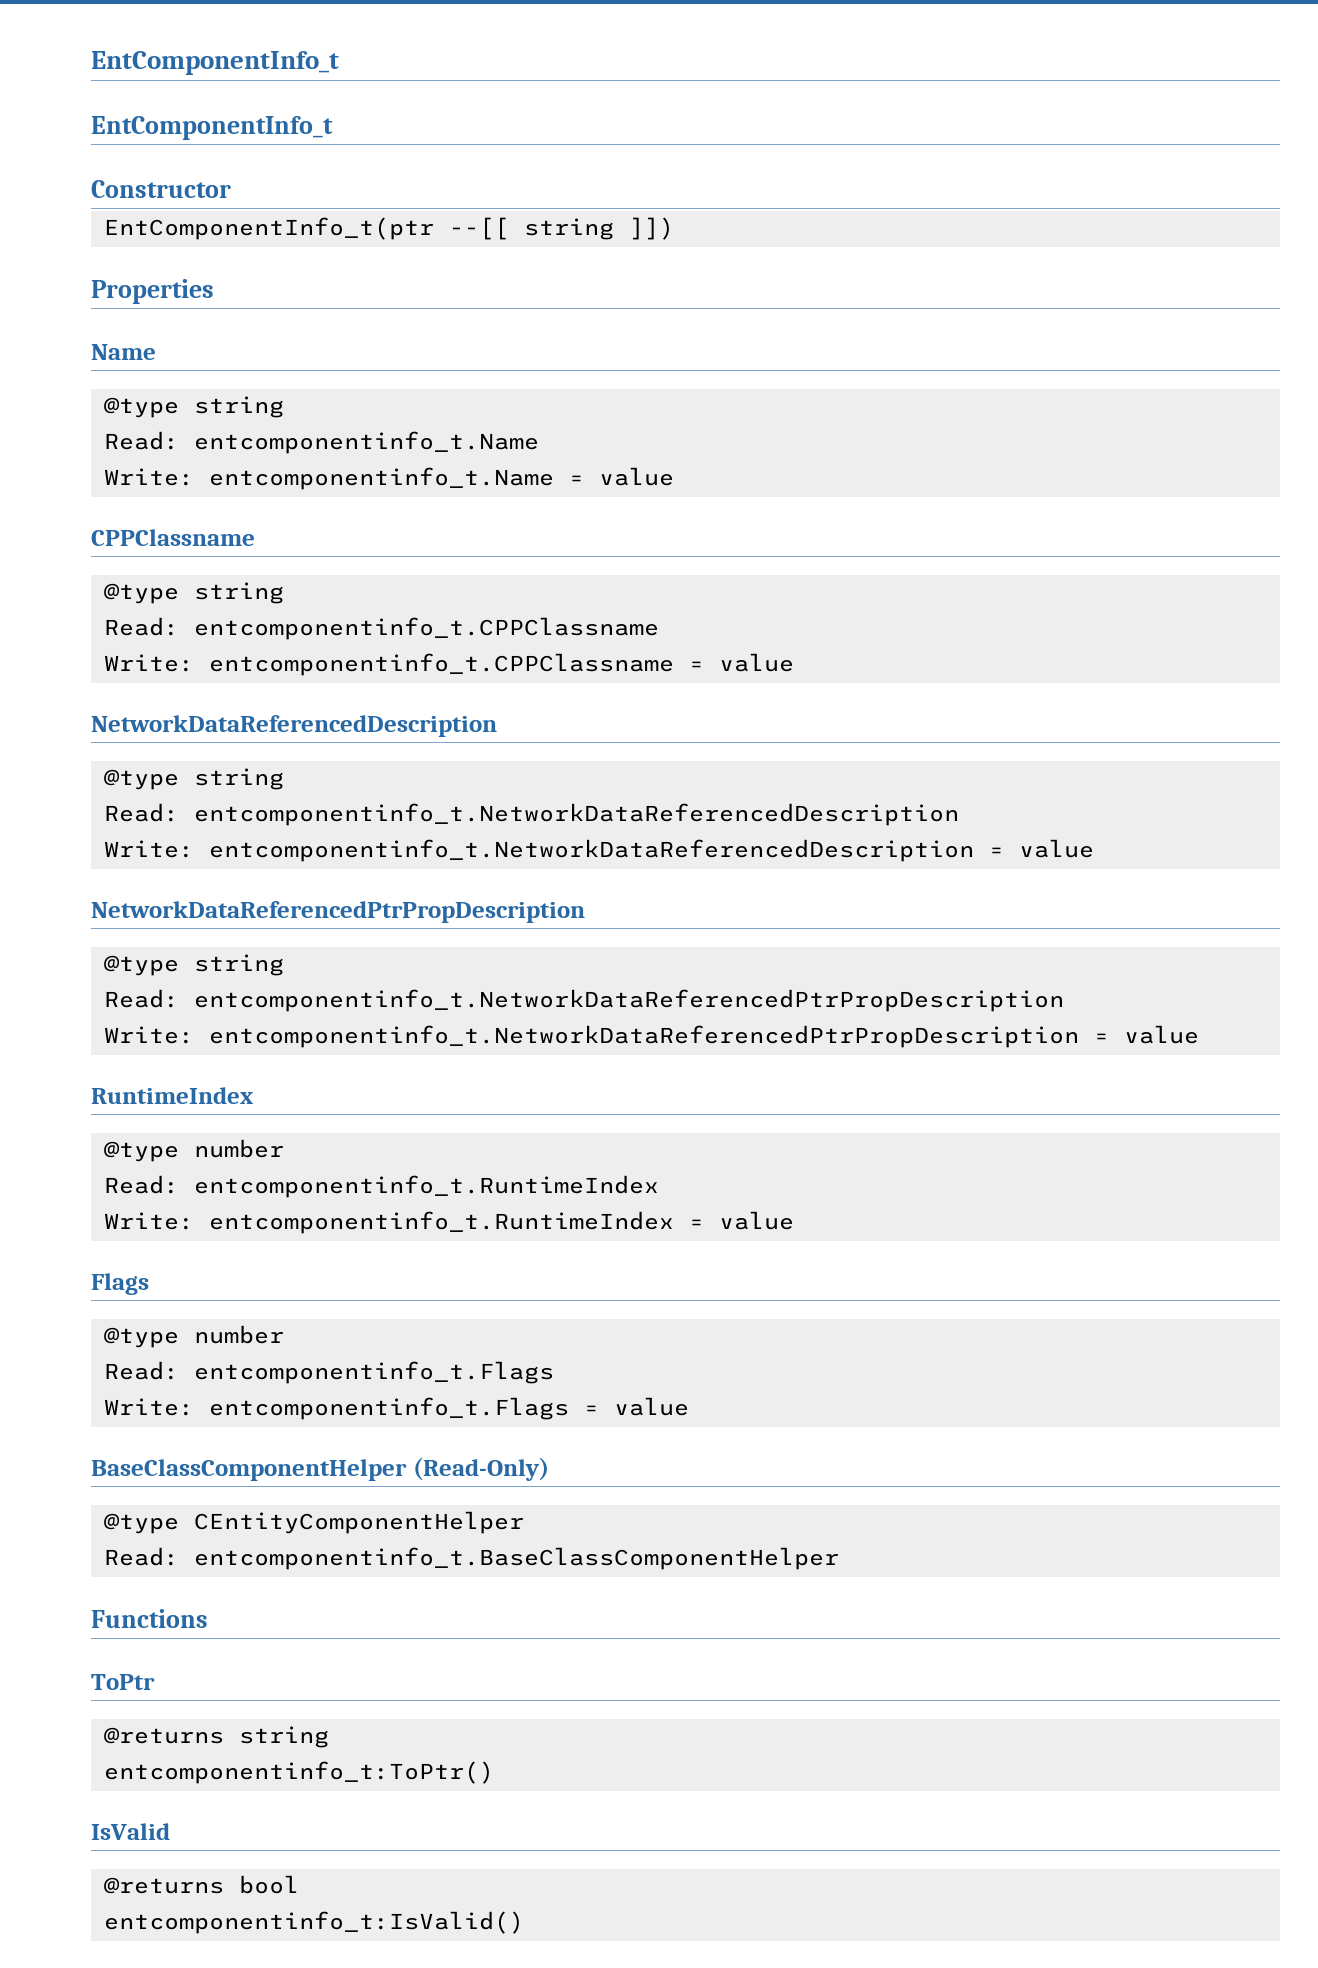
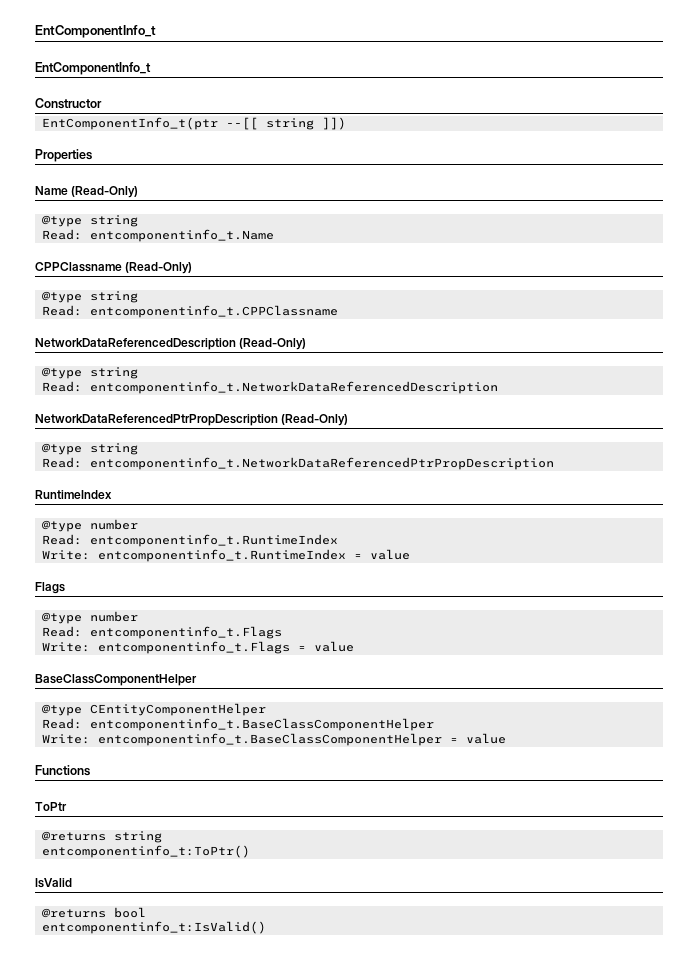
(156, 352) none -> [71,186,139,198] (Read-Only)
[104,467,675,490] // Write: entcomponentinfo_t.Name = value -> (274, 235) none
(255, 537) none -> [125,262,193,274] (Read-Only)
[104,653,795,676] // Write: entcomponentinfo_t.CPPClassname = value -> (338, 311) none
(497, 726) none -> [239,338,307,350] (Read-Only)
[104,839,1095,862] // Write: entcomponentinfo_t.NetworkDataReferencedDescription = value -> (498, 387) none
(585, 912) none -> [281,414,349,426] (Read-Only)
[104,1025,1200,1048] // Write: entcomponentinfo_t.NetworkDataReferencedPtrPropDescription = value -> (554, 463) none
[412,1457,549,1481] (Read-Only) -> (197, 680) none
(840, 1558) none -> [41,733,506,746] // Write: entcomponentinfo_t.BaseClassComponentHelper = value

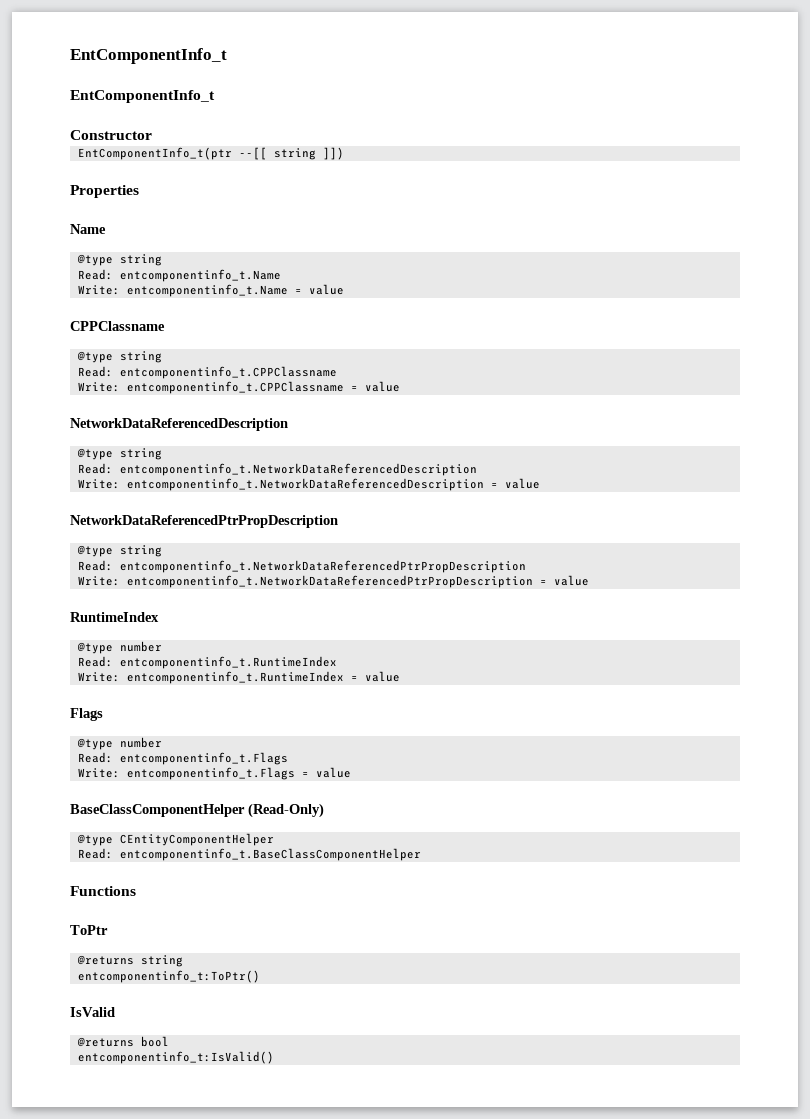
[71,186,139,198] (Read-Only) -> (106, 229) none
(274, 235) none -> [77,284,344,297] // Write: entcomponentinfo_t.Name = value
[125,262,193,274] (Read-Only) -> (165, 326) none
(338, 311) none -> [77,381,400,394] // Write: entcomponentinfo_t.CPPClassname = value
[239,338,307,350] (Read-Only) -> (288, 424) none
(498, 387) none -> [77,478,540,491] // Write: entcomponentinfo_t.NetworkDataReferencedDescription = value
[281,414,349,426] (Read-Only) -> (338, 521) none
(554, 463) none -> [77,575,589,588] // Write: entcomponentinfo_t.NetworkDataReferencedPtrPropDescription = value
(197, 680) none -> [248,803,324,818] (Read-Only)
[41,733,506,746] // Write: entcomponentinfo_t.BaseClassComponentHelper = value -> (421, 854) none

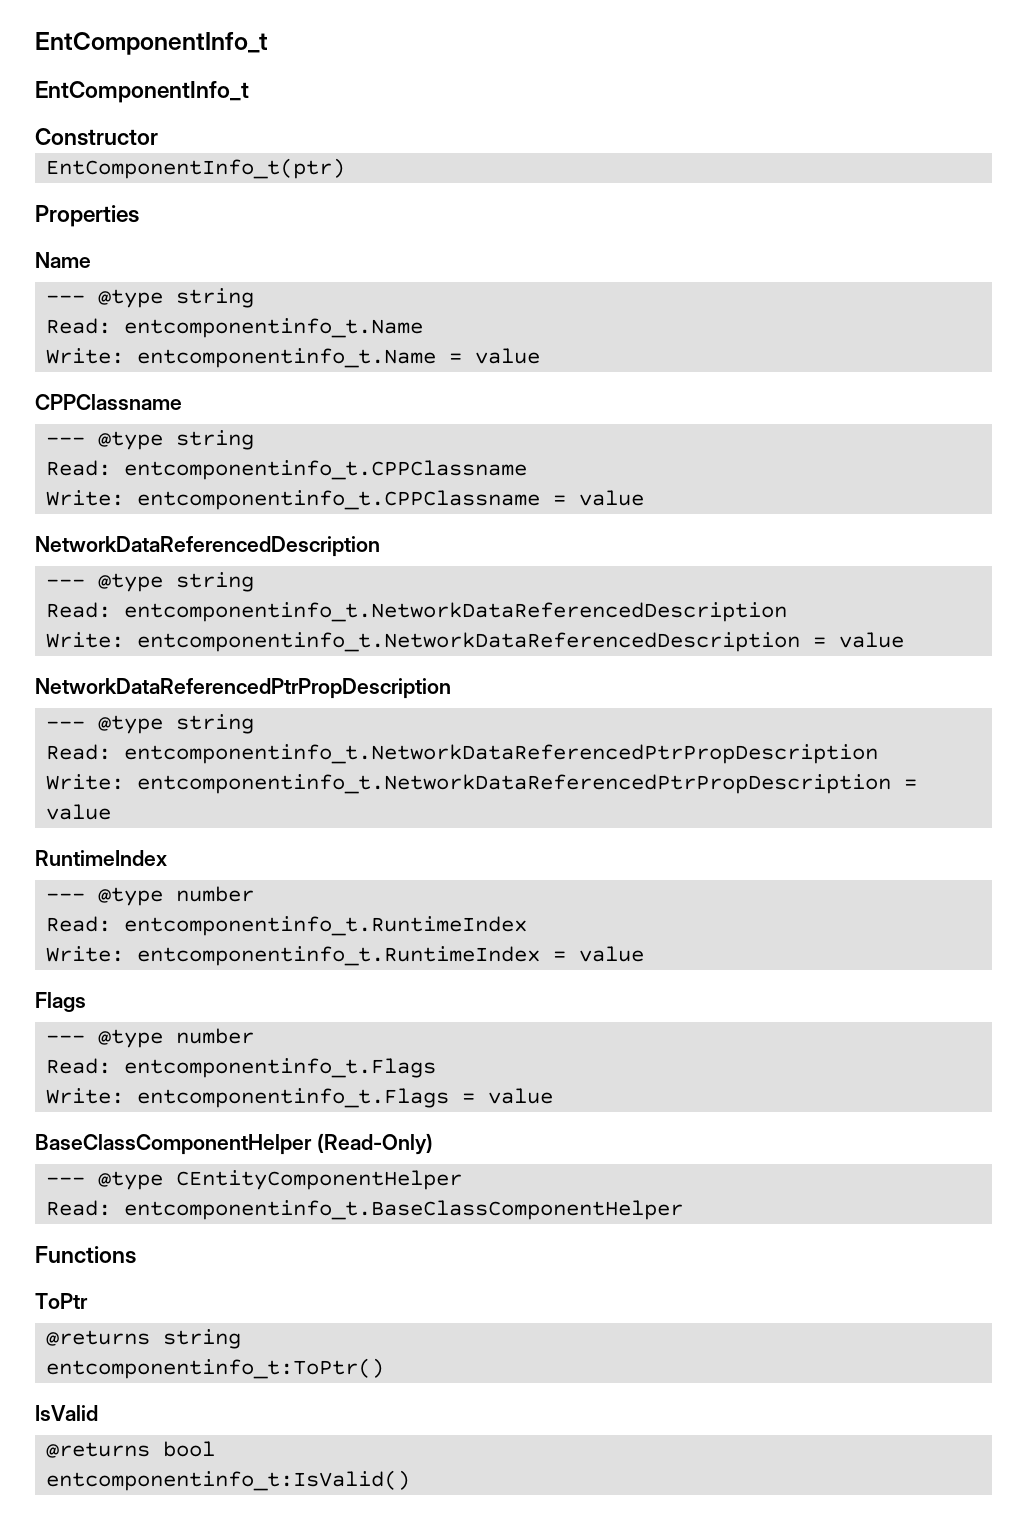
[77,147,344,160] EntComponentInfo_t(ptr --[[ string ]]) -> [45,158,345,179] EntComponentInfo_t(ptr)
(106, 229) none -> [45,295,85,303] ---
(165, 326) none -> [45,437,85,445] ---
(288, 424) none -> [45,579,85,587] ---
(338, 521) none -> [45,721,85,729] ---
(159, 617) none -> [45,893,85,901] ---
(103, 714) none -> [45,1035,85,1043] ---
(324, 810) none -> [45,1177,85,1185] ---

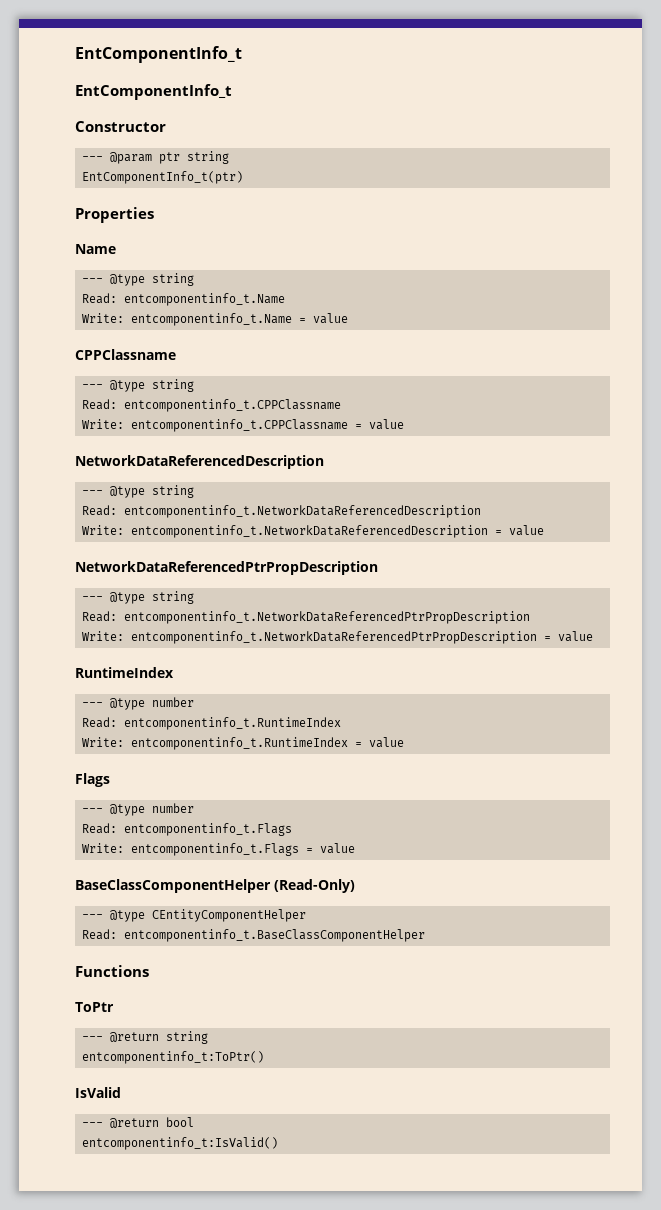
(158, 137) none -> [81,151,229,164] // --- @param ptr string
[45,1330,150,1346] @returns -> [81,1032,159,1042] --- @return
[45,1442,150,1458] @returns -> [81,1118,159,1128] --- @return

